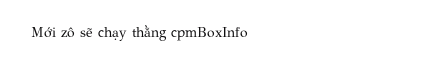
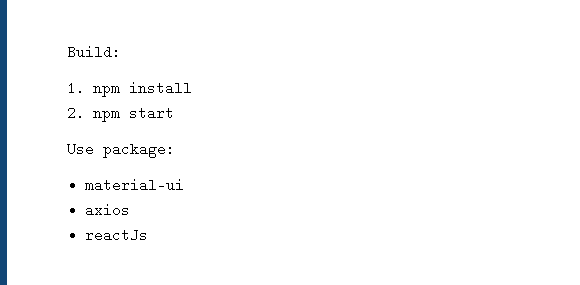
[31,25,248,41] Mới zô sẽ chạy thằng cpmBoxInfo -> [67,45,121,59] [67,81,193,97] [67,106,175,122] [67,142,175,158] [85,178,185,192] [85,203,131,217] [85,228,149,242] Build: // 1. npm install // 2. npm start // Use package: // material-ui // axios // reactJs

